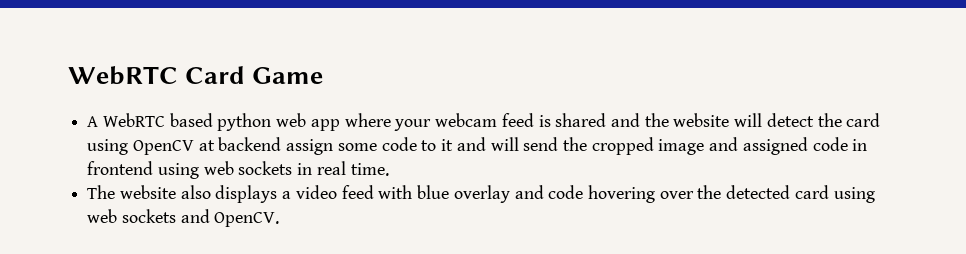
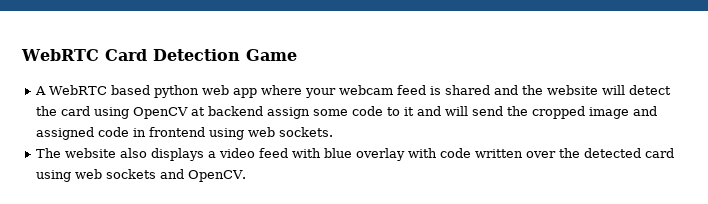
(246, 75) none -> [152,49,240,61] Detection
[238,161,389,176] sockets in real time. -> [279,127,334,137] sockets.
[514,185,655,203] and code hovering -> [408,148,524,158] with code written

